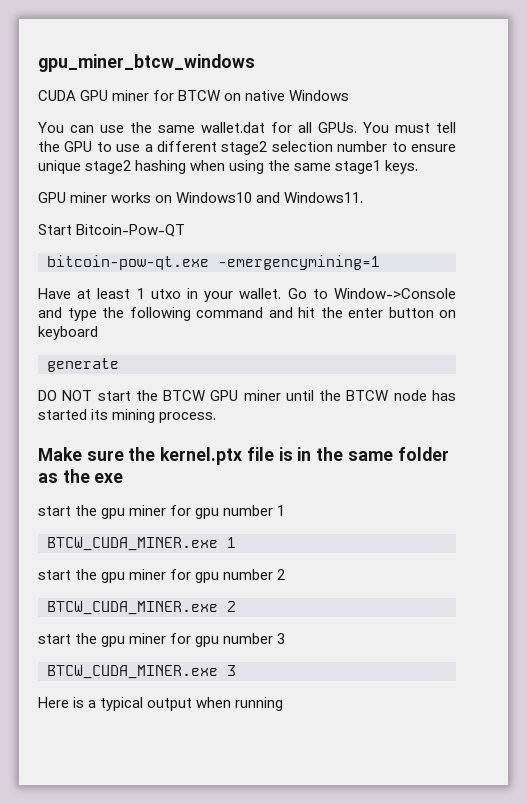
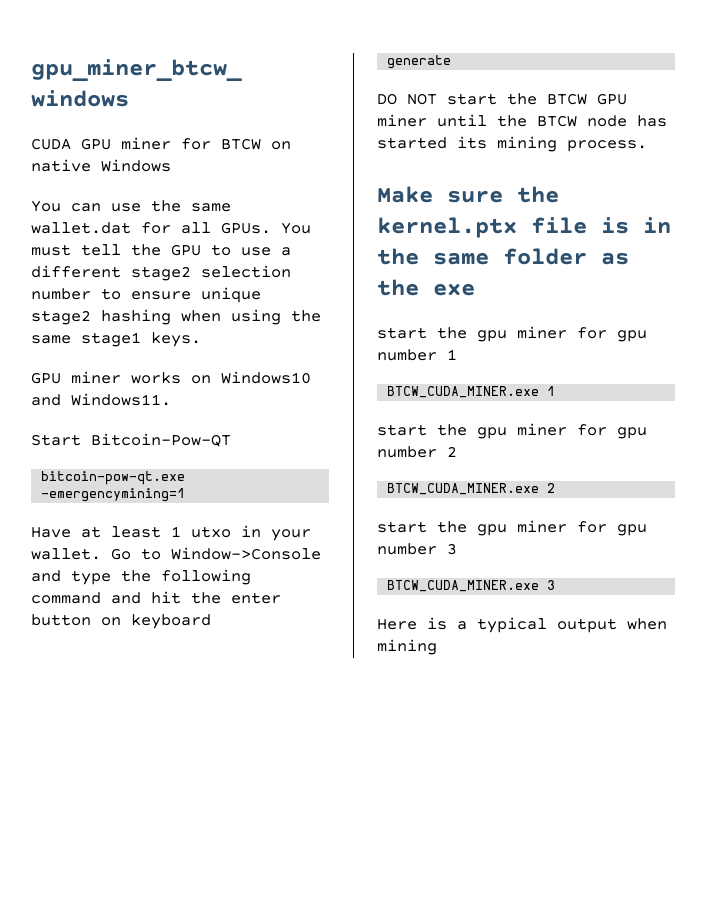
[235,697,284,711] running -> [377,639,437,655] mining

